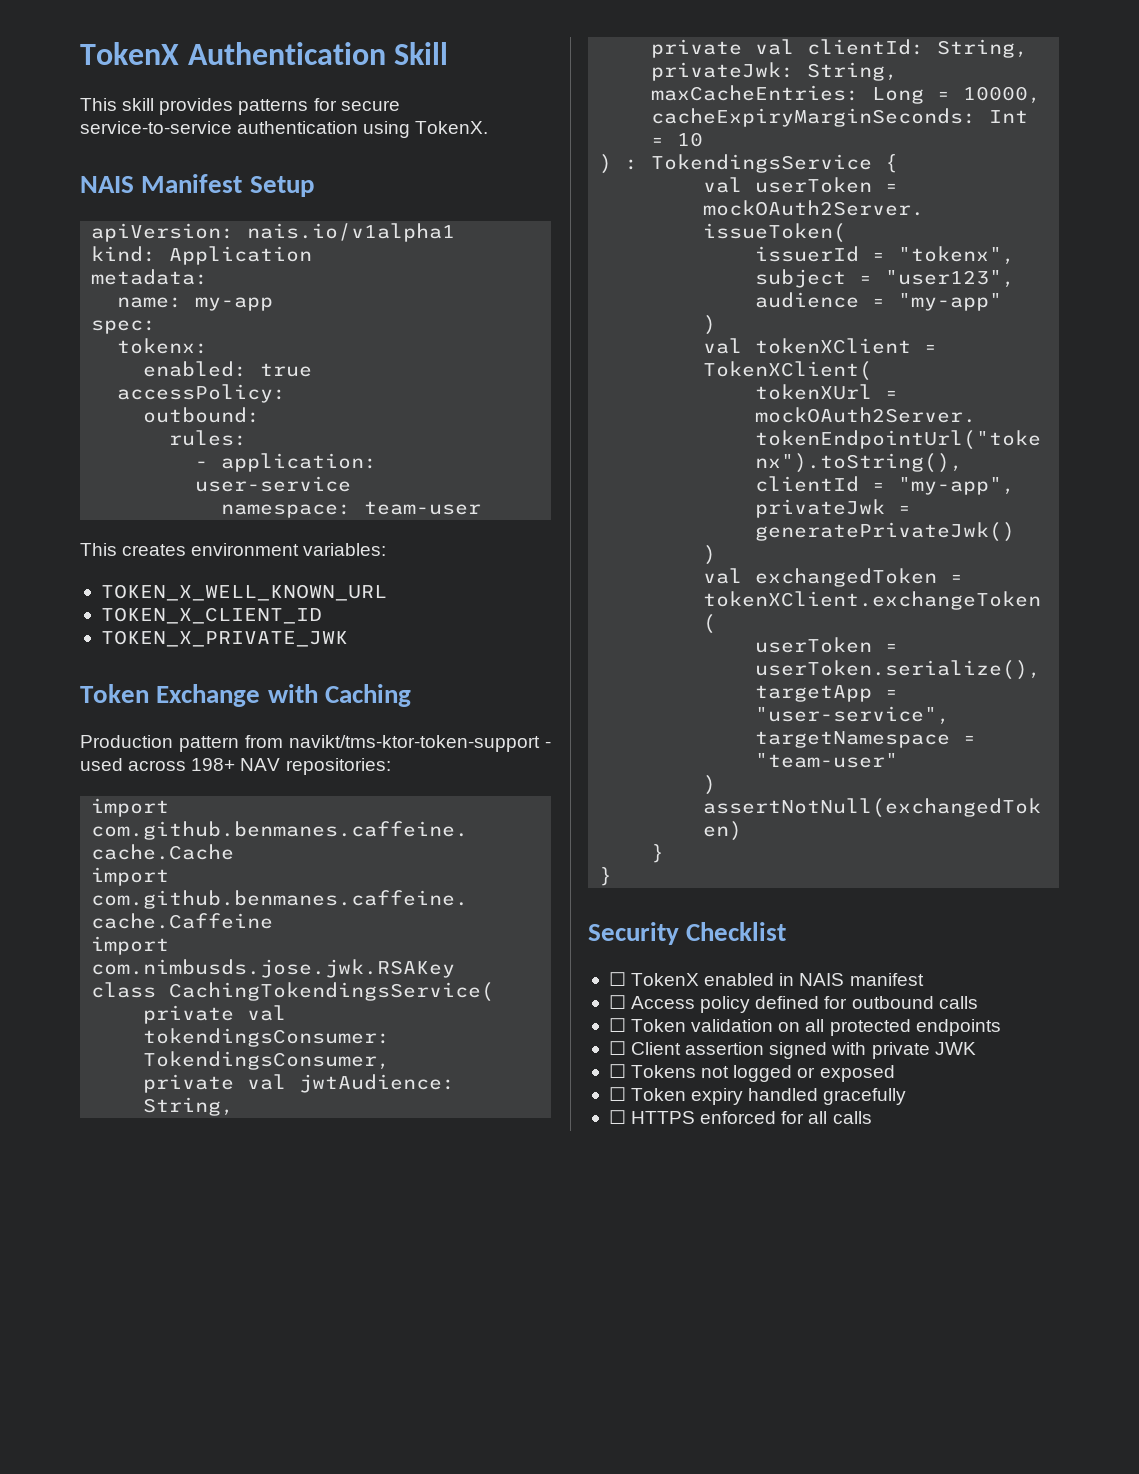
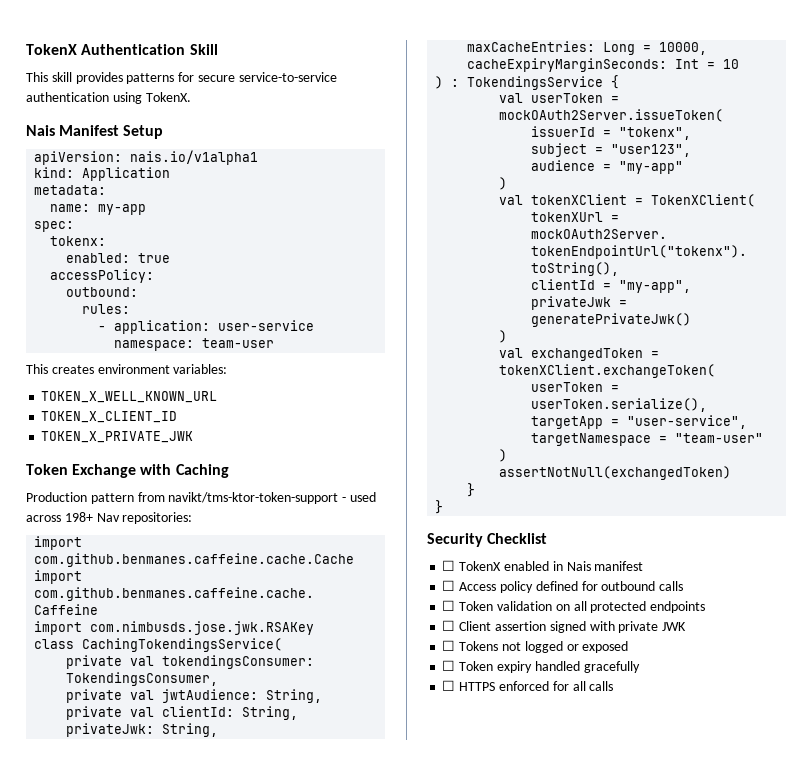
[80,176,134,193] NAIS -> [26,125,55,136] Nais
[240,758,281,771] NAV -> [96,513,120,522] Nav
[799,973,845,986] NAIS -> [566,561,591,571] Nais

